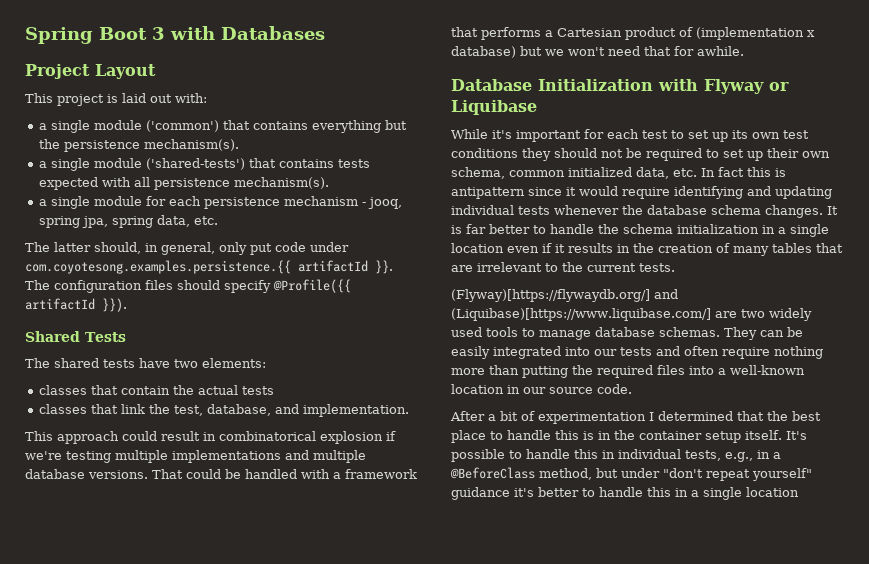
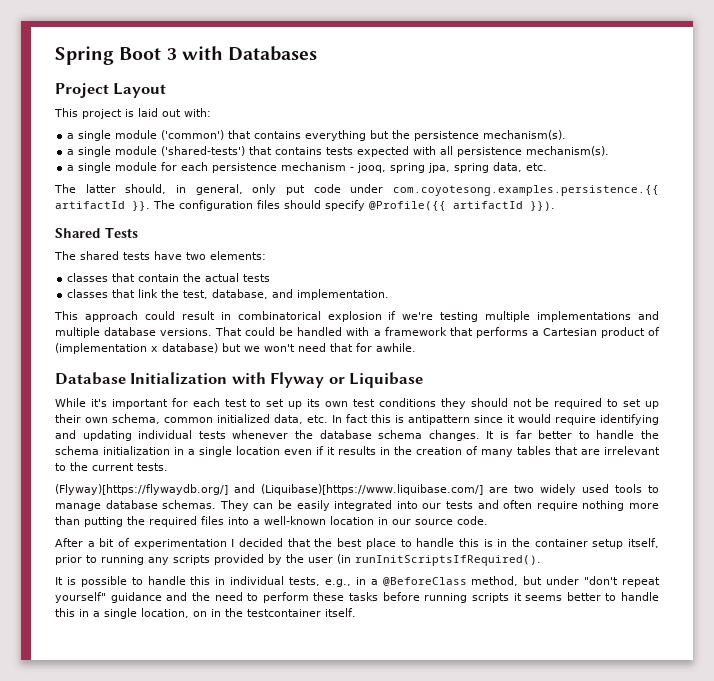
[658,411,733,421] determined -> [239,538,284,547] decided
[745,430,807,440] itself. It's -> [628,538,659,548] [55,554,541,566] [55,577,76,585] itself, prior to running any scripts provided by the user (in runInitScriptsIfRequired(). // It is
[514,488,534,497] it's -> [166,592,563,603] and the need to perform these tasks before running scripts it seems
[746,487,799,497] location -> [141,608,356,618] location, on in the testcontainer itself.

